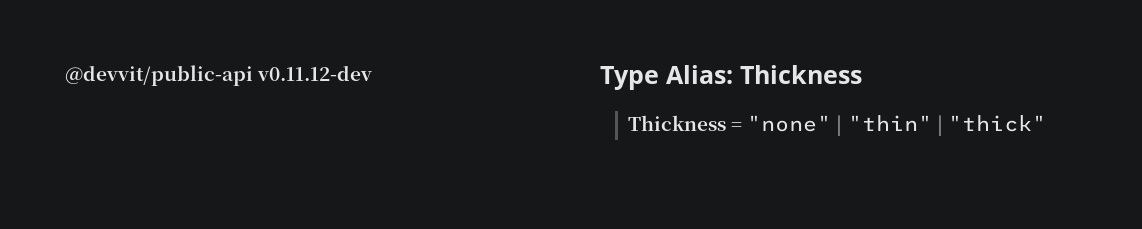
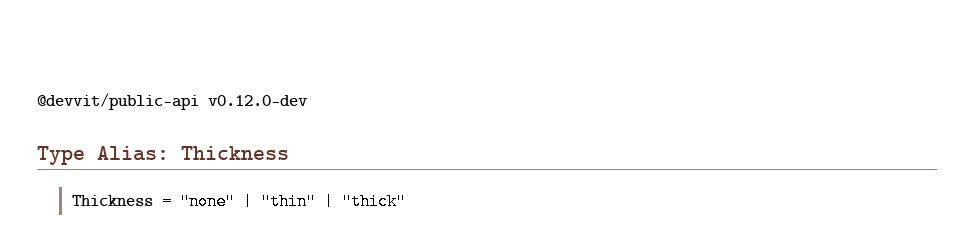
[257,65,373,81] v0.11.12-dev -> [208,95,307,106] v0.12.0-dev

